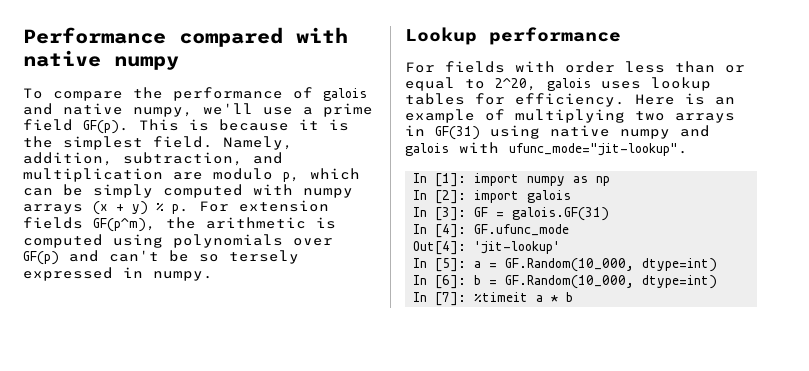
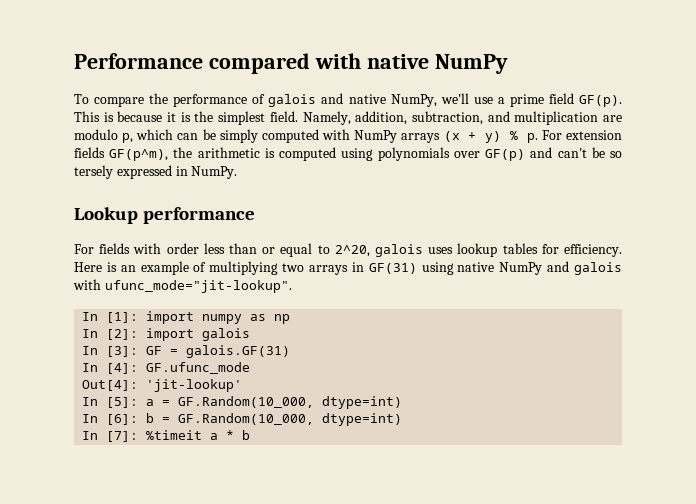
[114,56,179,70] numpy -> [434,54,508,74] NumPy
[133,107,193,117] numpy, -> [390,94,437,107] NumPy,
[303,188,353,198] numpy -> [354,130,398,143] NumPy
[153,271,213,281] numpy. -> [191,166,238,179] NumPy.
[620,129,670,139] numpy -> [499,262,543,275] NumPy

